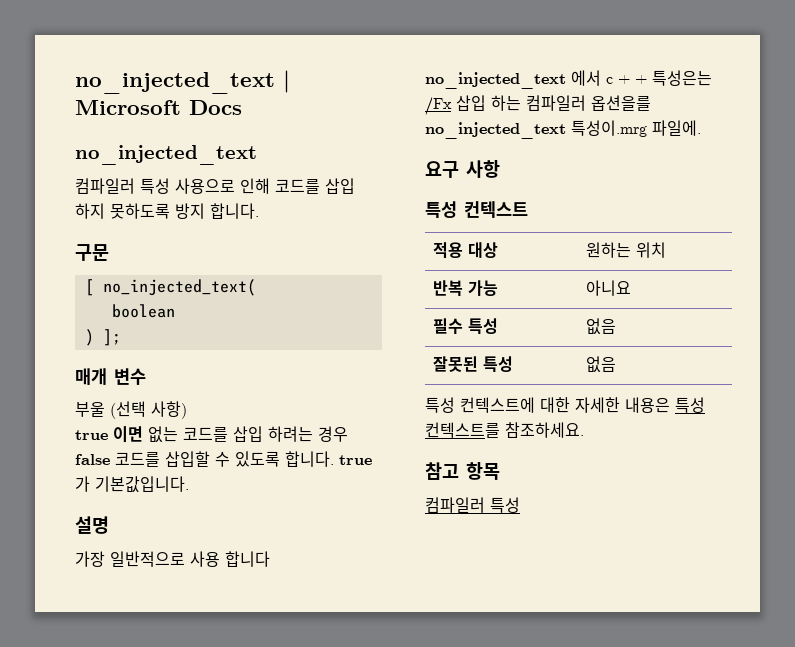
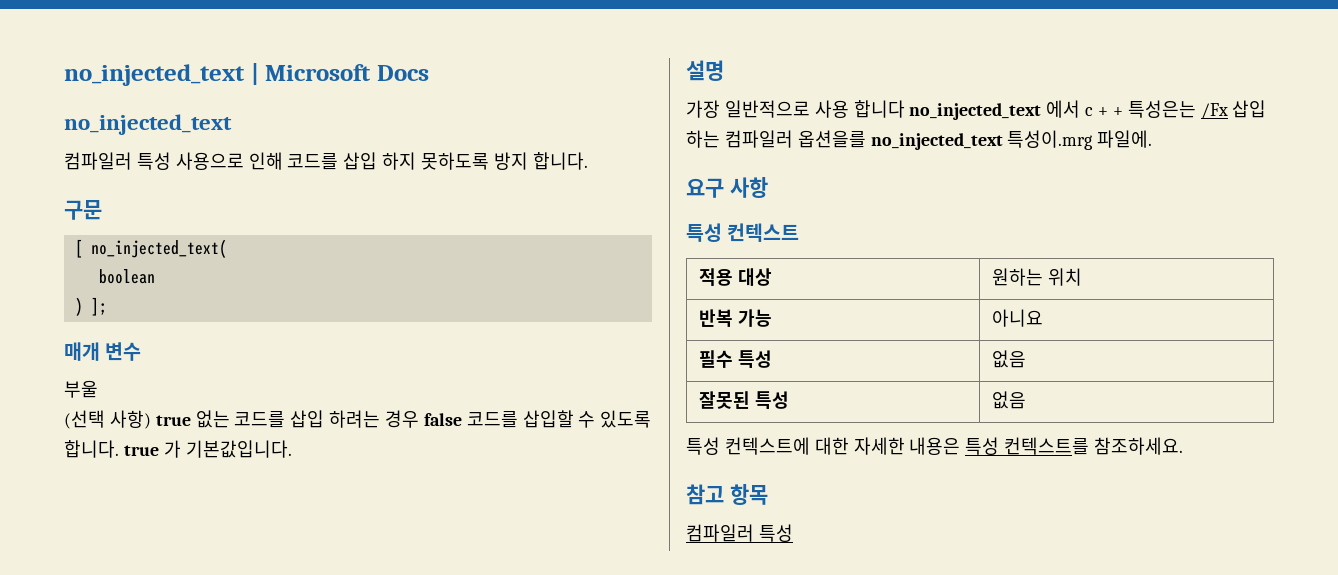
(105, 409) none -> (98, 389) //
[75,426,143,443] // true 이면 -> [155,415,191,426] true

